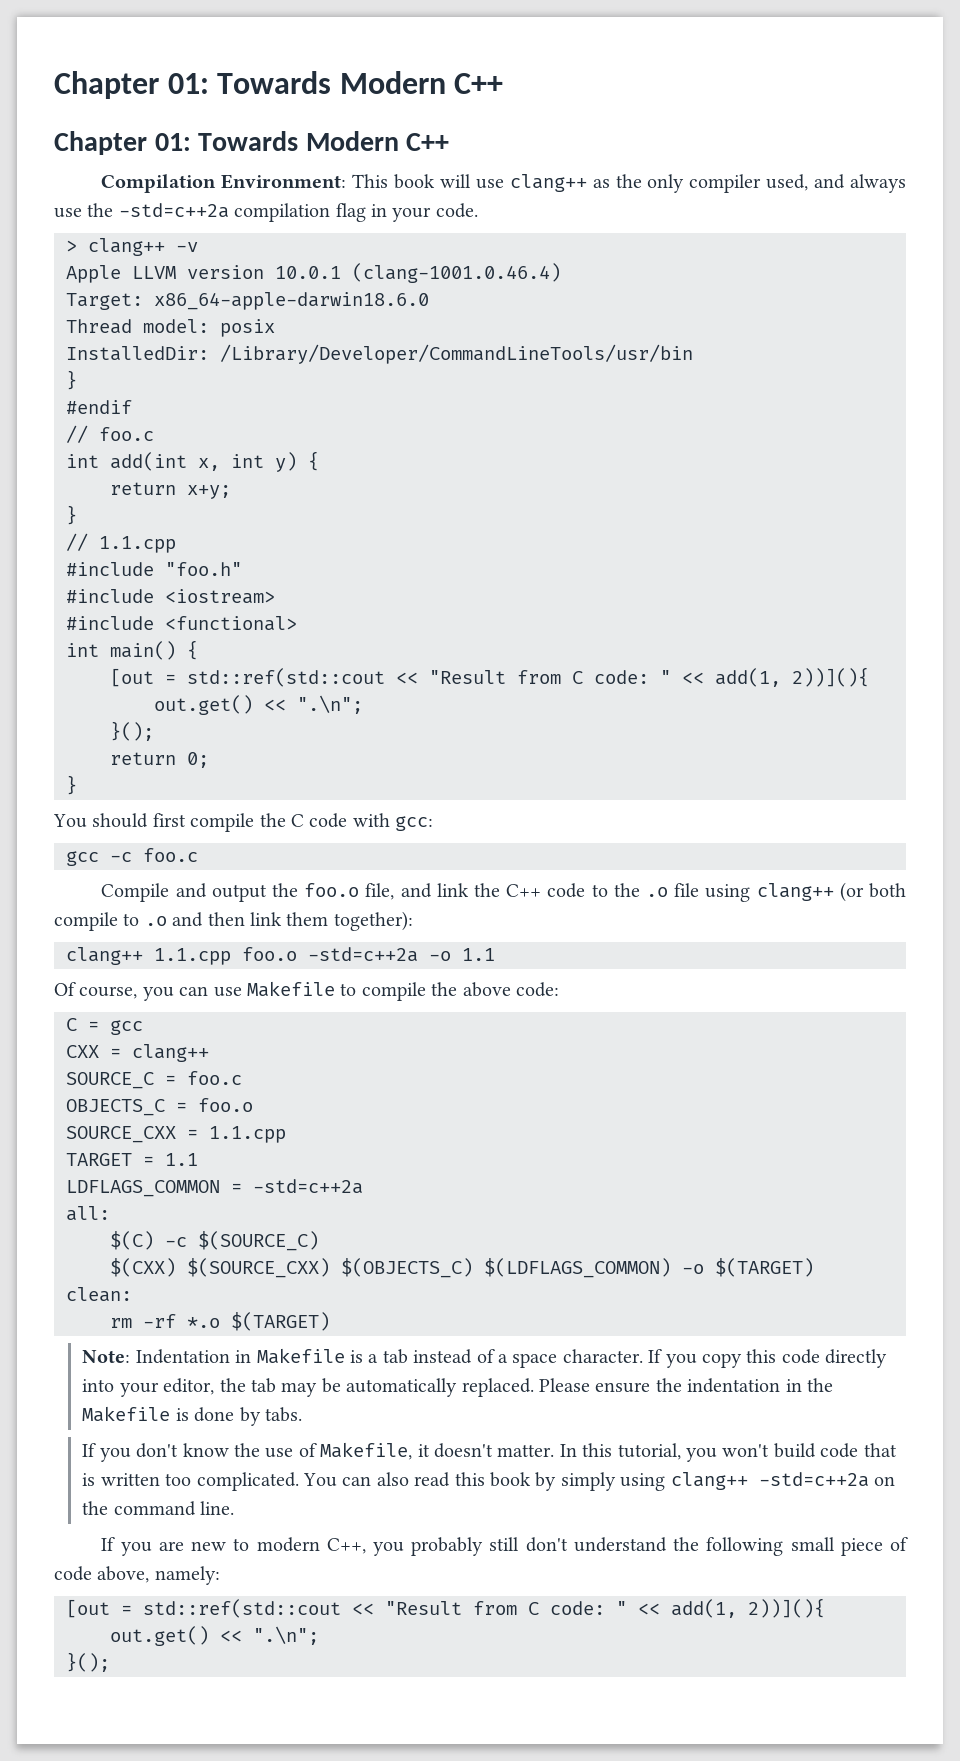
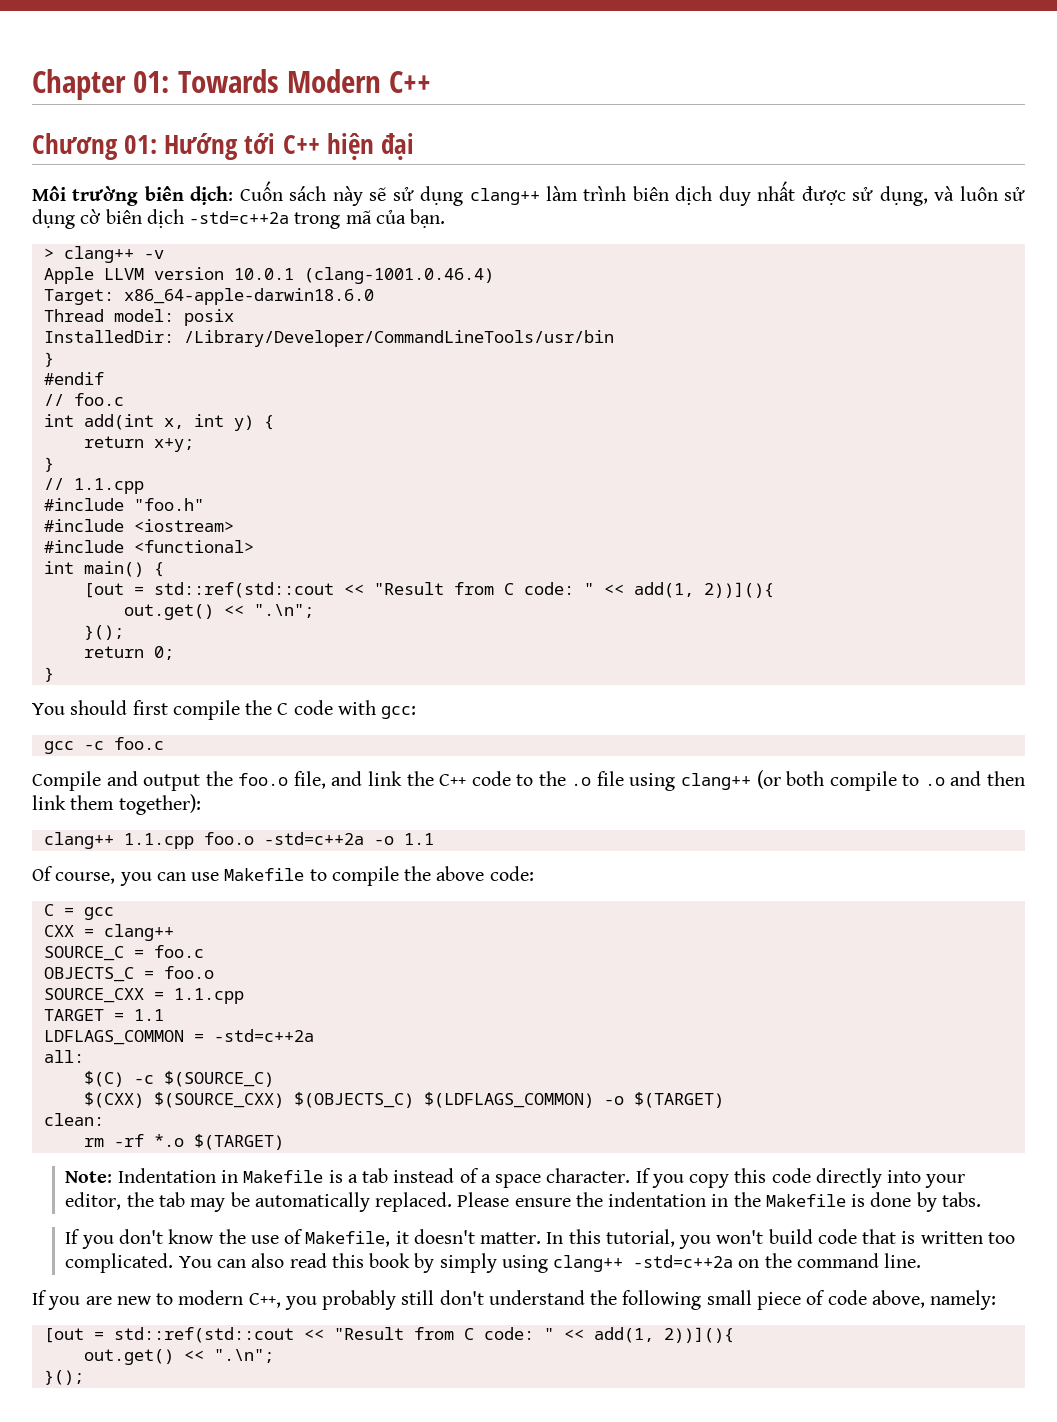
[54,71,504,99] [54,131,450,155] [101,174,906,193] [54,203,478,222] Chapter 01: Towards Modern C++ // Chapter 01: Towards Modern C++ // Compilation Environment: This book will use clang++ as the only compiler used, and always use the -std=c++2a compilation flag in your code. -> [32,69,432,100] [32,133,414,160] [32,181,1026,206] [32,209,446,229] Chapter 01: Towards Modern C++ // Chương 01: Hướng tới C++ hiện đại // Môi trường biên dịch: Cuốn sách này sẽ sử dụng clang++ làm trình biên dịch duy nhất được sử dụng, và luôn sử dụng cờ biên dịch -std=c++2a trong mã của bạn.

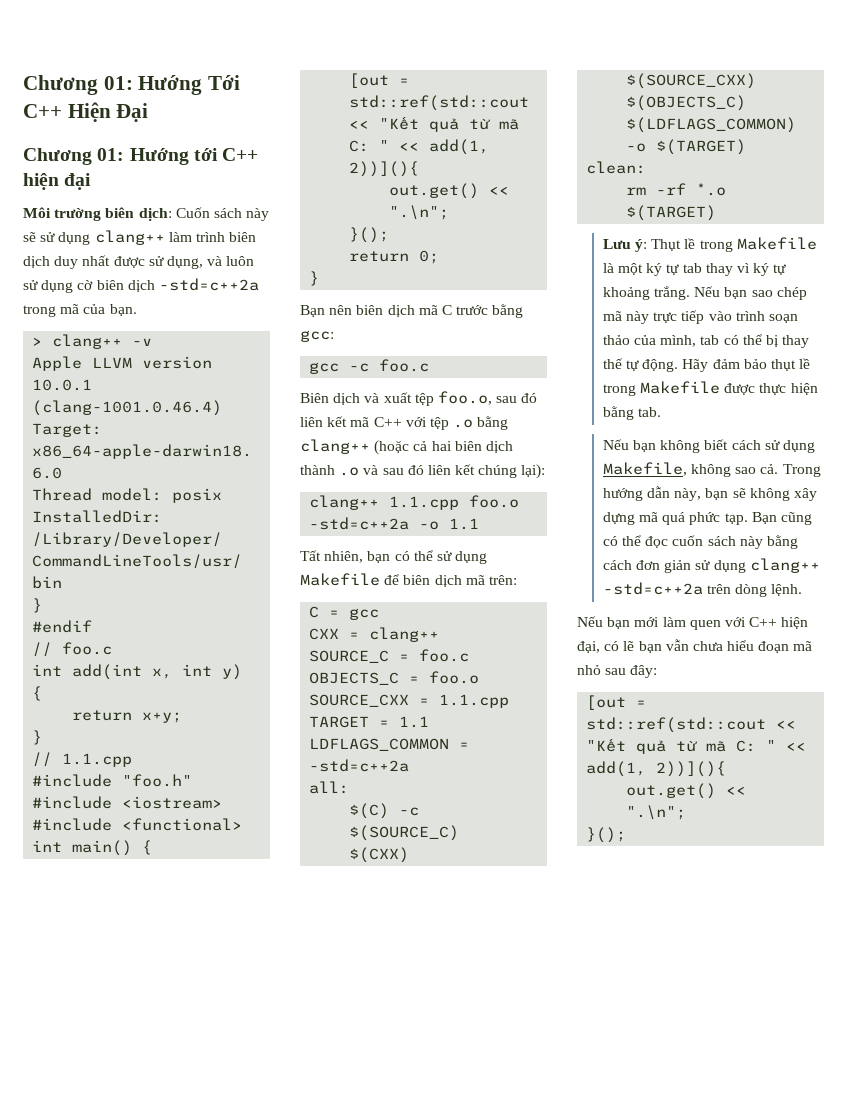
[32,69,432,100] Chapter 01: Towards Modern C++ -> [23,75,241,95] [23,102,149,122] Chương 01: Hướng Tới C++ Hiện Đại
[373,582,574,595] "Result from C code: -> [379,117,520,132] [349,140,370,152] "Kết quả từ mã C:
[32,700,417,720] [43,737,164,754] [32,770,1026,791] [32,794,201,815] You should first compile the C code with gcc: // gcc -c foo.c // Compile and output the foo.o file, and link the C++ code to the .o file using clang++ (or both compile to .o and then link them together): -> [300,304,524,318] [300,330,334,342] [309,359,430,374] [300,391,538,406] [300,416,509,430] [300,439,513,455] [300,464,546,479] Bạn nên biên dịch mã C trước bằng gcc: // gcc -c foo.c // Biên dịch và xuất tệp foo.o, sau đó liên kết mã C++ với tệp .o bằng clang++ (hoặc cả hai biên dịch thành .o và sau đó liên kết chúng lại):
[32,866,534,886] Of course, you can use Makefile to compile the above code: -> [300,550,488,564] [300,573,517,587] Tất nhiên, bạn có thể sử dụng Makefile để biên dịch mã trên:
[65,1168,966,1188] [65,1192,981,1212] [65,1229,1016,1249] [65,1253,922,1273] [32,1290,997,1310] [43,1327,534,1343] Note: Indentation in Makefile is a tab instead of a space character. If you copy this code directly into your editor, the tab may be automatically replaced. Please ensure the indentation in the Makefile is done by tabs. // If you don't know the use of Makefile, it doesn't matter. In this tutorial, you won't build code that is written too complicated. You can also read this book by simply using clang++ -std=c++2a on the command line. // If you are new to modern C++, you probably still don't understand the following small piece of code above, namely: // [out = std::ref(std::cout << "Result from C code: -> [602,237,817,252] [602,263,787,276] [602,286,807,300] [602,310,798,324] [602,334,810,348] [602,358,811,372] [602,381,818,396] [602,406,662,420] [602,439,815,453] [602,462,821,477] [602,486,817,501] [602,512,812,525] [602,535,798,549] [602,558,820,573] [602,582,803,597] [577,616,809,630] [577,639,813,653] [577,665,658,678] [586,695,647,710] [586,717,797,733] [586,739,757,754] Lưu ý: Thụt lề trong Makefile là một ký tự tab thay vì ký tự khoảng trắng. Nếu bạn sao chép mã này trực tiếp vào trình soạn thảo của mình, tab có thể bị thay thế tự động. Hãy đảm bảo thụt lề trong Makefile được thực hiện bằng tab. // Nếu bạn không biết cách sử dụng Makefile, không sao cả. Trong hướng dẫn này, bạn sẽ không xây dựng mã quá phức tạp. Bạn cũng có thể đọc cuốn sách này bằng cách đơn giản sử dụng clang++ -std=c++2a trên dòng lệnh. // Nếu bạn mới làm quen với C++ hiện đại, có lẽ bạn vẫn chưa hiểu đoạn mã nhỏ sau đây: // [out = std::ref(std::cout << "Kết quả từ mã C:

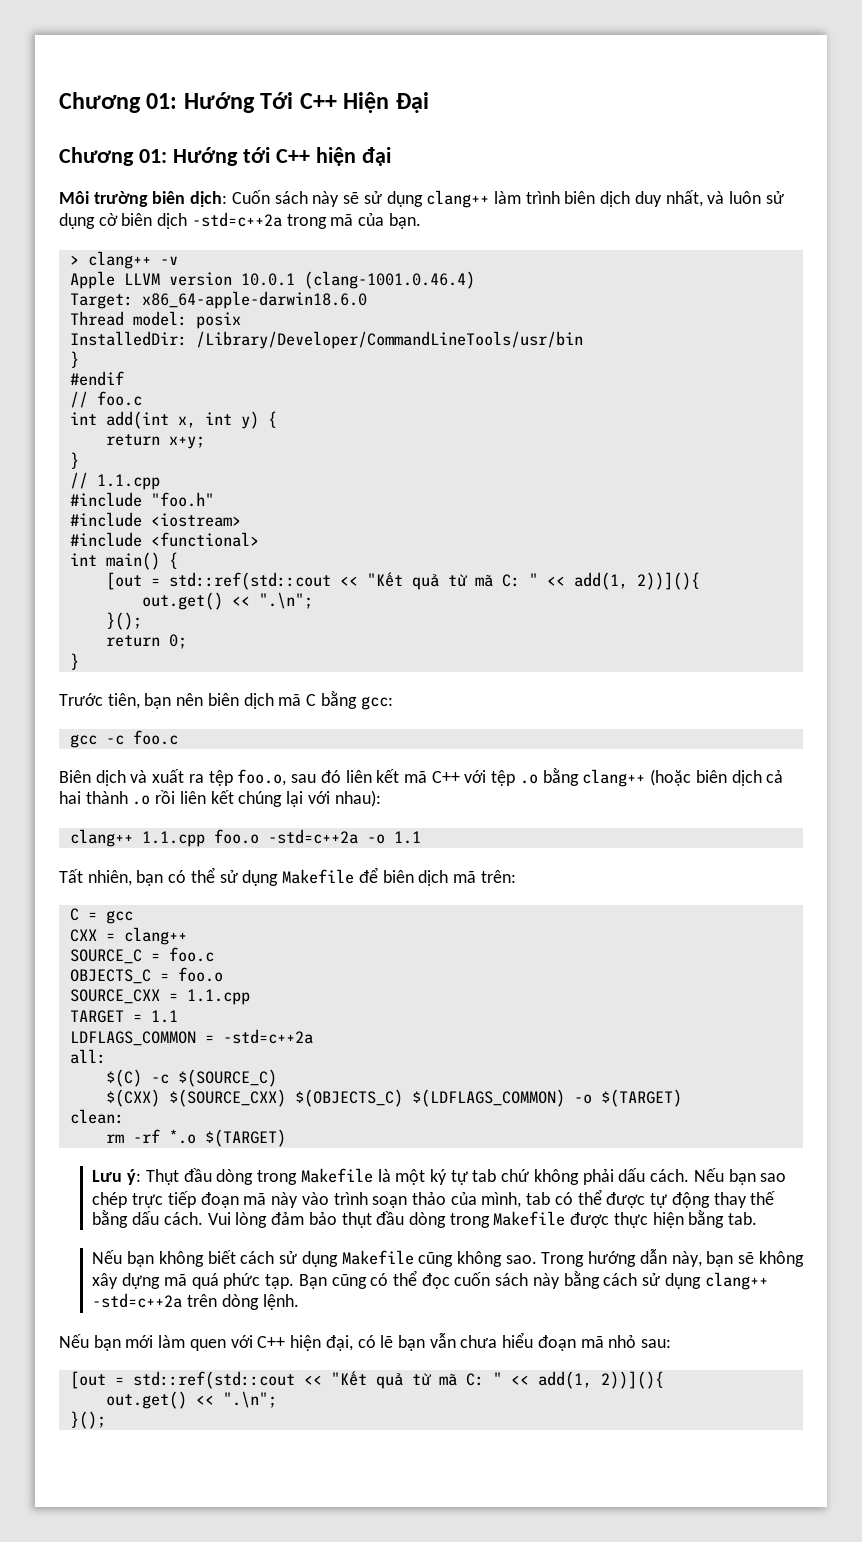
[82,255,203,269] nhất được sử dụng, -> [665,190,703,207] nhất,
[300,305,325,317] Bạn -> [59,693,172,709] Trước tiên, bạn
[456,305,489,315] trước -> (317, 700) none
(412, 397) none -> [188,774,204,783] ra
[413,441,513,453] [300,464,546,479] cả hai biên dịch thành .o và sau đó liên kết chúng lại): -> [695,770,784,786] [59,790,381,807] biên dịch cả hai thành .o rồi liên kết chúng lại với nhau):
[684,238,696,249] lề -> [183,1168,254,1185] đầu dòng
[705,263,787,276] [602,286,807,300] [602,310,705,324] thay vì ký tự khoảng trắng. Nếu bạn sao chép mã này trực tiếp -> [501,1168,787,1185] [92,1191,299,1208] chứ không phải dấu cách. Nếu bạn sao chép trực tiếp đoạn mã này
[765,335,810,348] [602,358,709,372] bị thay thế tự động. Hãy -> [606,1191,776,1208] [92,1210,268,1228] được tự động thay thế bằng dấu cách. Vui lòng
[799,358,811,369] lề -> [376,1211,446,1228] đầu dòng
[602,462,779,477] Makefile, không sao cả. -> [341,1250,537,1267] Makefile cũng không sao.
[636,560,692,573] đơn giản -> (638, 1279) none
[605,665,658,678] sau đây: -> [641,1339,672,1348] sau:

